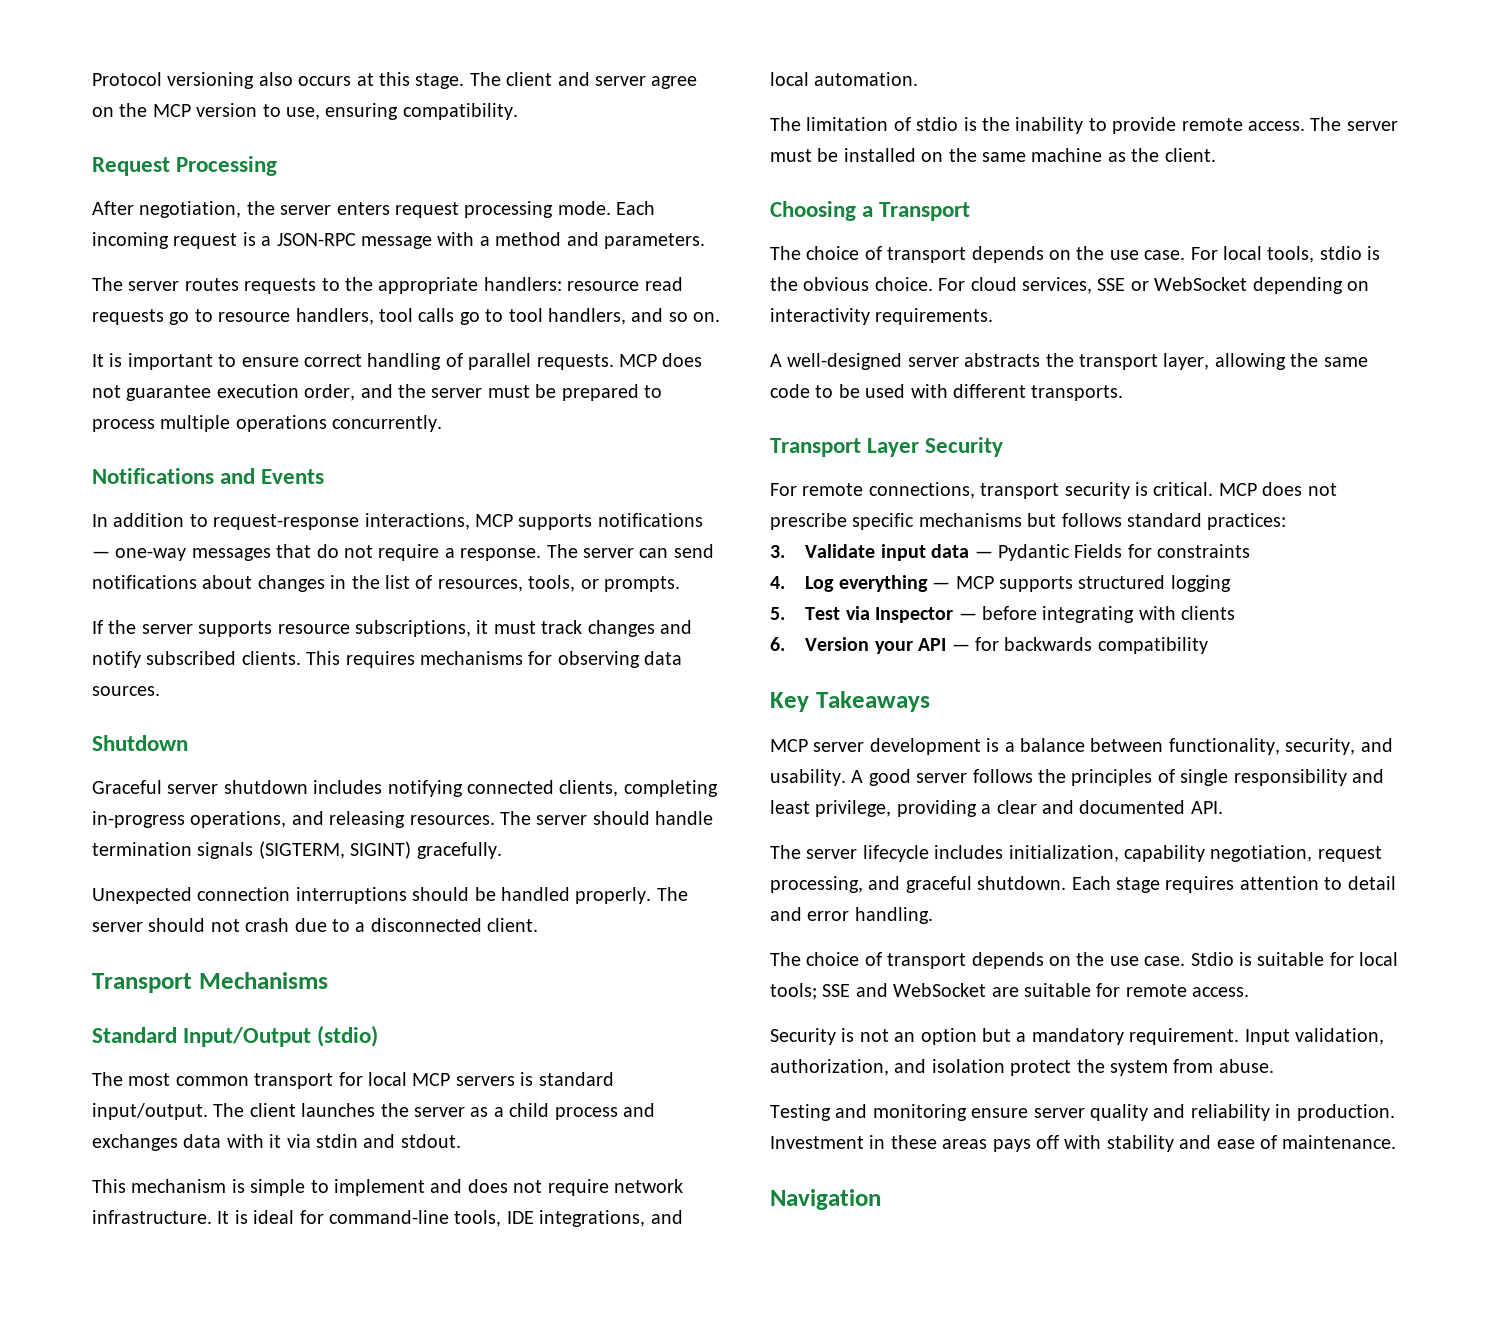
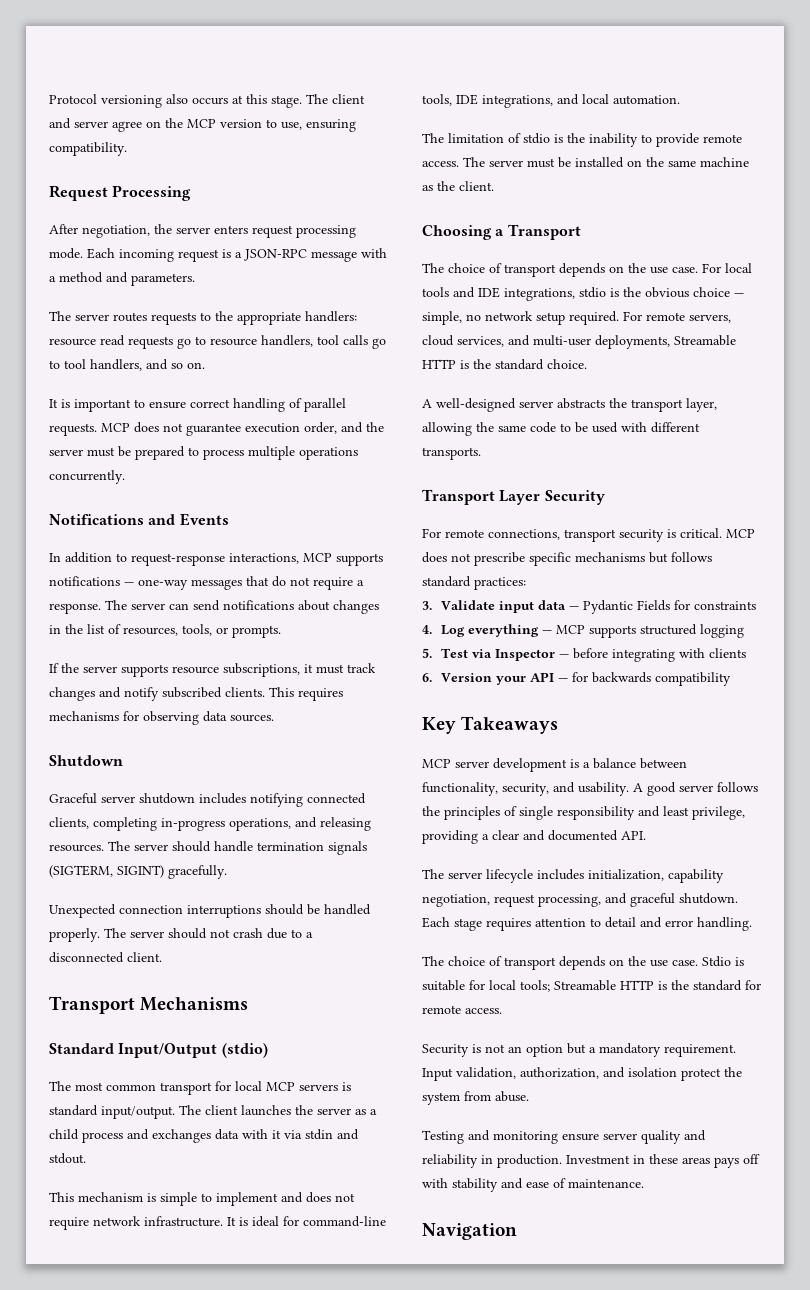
[1267,246,1381,263] [770,277,1369,294] [770,308,994,325] tools, stdio is the obvious choice. For cloud services, SSE or WebSocket depending on interactivity requirements. -> [422,287,744,301] [422,311,731,325] [422,335,736,349] [422,359,587,370] tools and IDE integrations, stdio is the obvious choice — simple, no network setup required. For remote servers, cloud services, and multi-user deployments, Streamable HTTP is the standard choice.
[822,983,1091,997] SSE and WebSocket are suitable -> [554,980,742,991] Streamable HTTP is the standard

